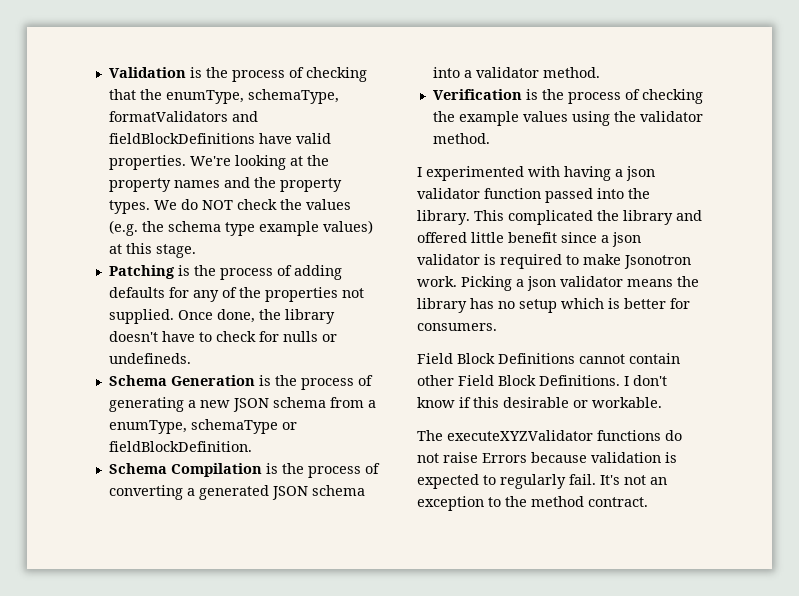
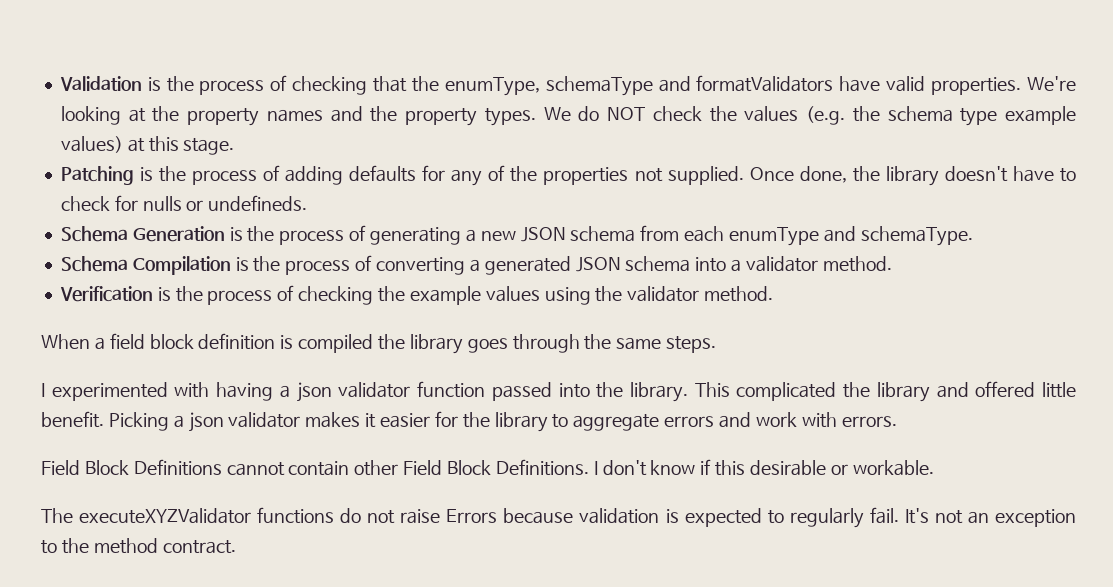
[247,89,339,104] [108,111,258,122] [108,133,255,144] schemaType, formatValidators and fieldBlockDefinitions -> [545,75,834,96] schemaType and formatValidators
[367,400,376,408] [108,419,297,434] [108,441,252,452] a enumType, schemaType or fieldBlockDefinition. -> [684,226,973,246] each enumType and schemaType.
(490, 138) none -> [41,333,717,354] // When a field block definition is compiled the library goes through the same steps.
[508,232,641,247] [417,254,691,269] [417,276,699,291] [417,298,690,313] [417,323,497,331] benefit since a json validator is required to make Jsonotron work. Picking a json validator means the library has no setup which is better for consumers. -> [41,411,897,432] benefit. Picking a json validator makes it easier for the library to aggregate errors and work with errors.

